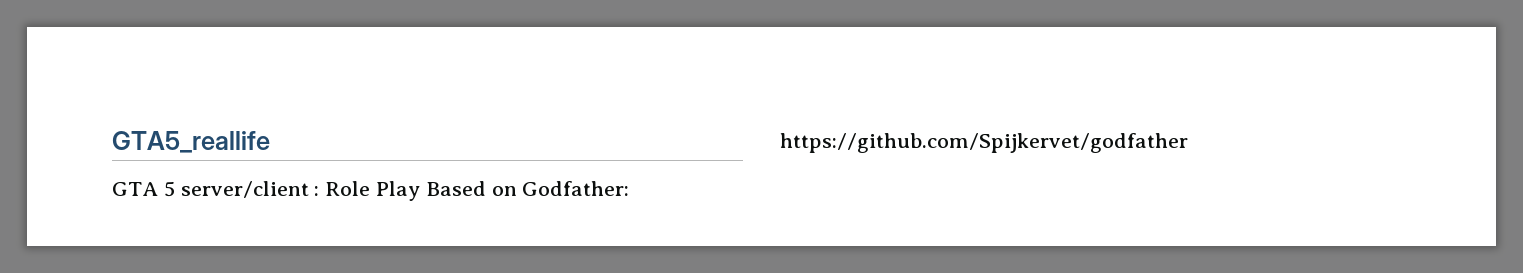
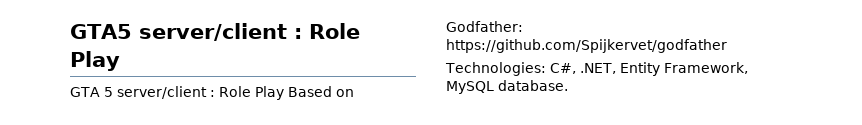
[112,131,270,153] GTA5_reallife -> [70,23,360,41] [70,51,120,71] GTA5 server/client : Role Play
(1188, 143) none -> [445,62,748,76] [446,80,568,94] // Technologies: C#, .NET, Entity Framework, MySQL database.

